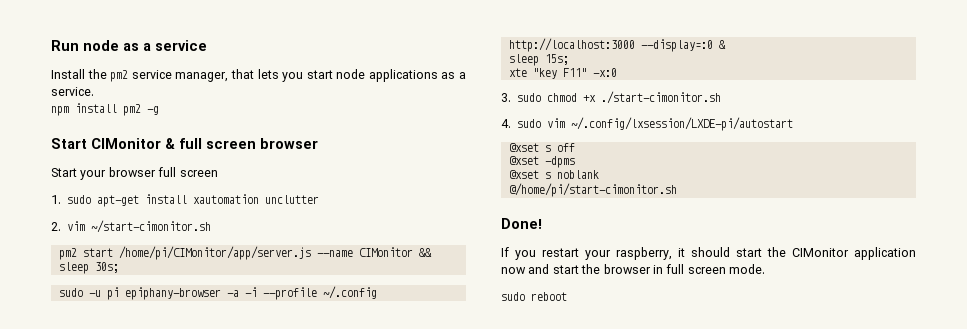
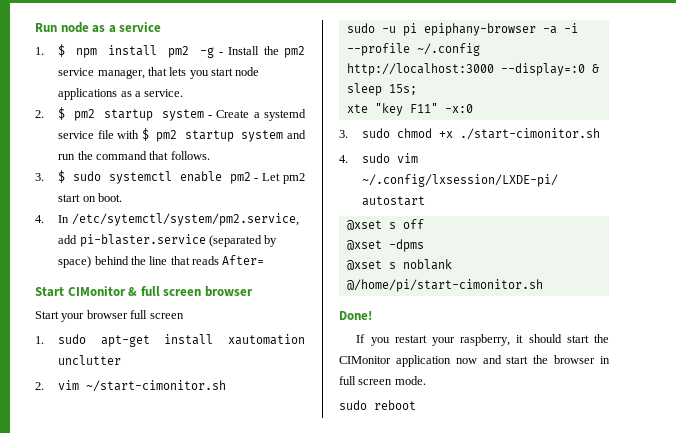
(207, 45) none -> [35,44,224,58] 1. $ npm install pm2 -g -
[51,103,159,116] npm install pm2 -g -> [35,107,307,121] [58,128,306,142] [58,151,210,160] [35,170,305,184] [58,193,122,202] [35,213,299,226] [58,234,278,247] [58,255,265,268] 2. $ pm2 startup system - Create a systemd service file with $ pm2 startup system and run the command that follows. // 3. $ sudo systemctl enable pm2 - Let pm2 start on boot. // 4. In /etc/sytemctl/system/pm2.service, add pi-blaster.service (separated by space) behind the line that reads After=
[58,246,432,260] [58,262,119,274] // pm2 start /home/pi/CIMonitor/app/server.js --name CIMonitor && sleep 30s; -> (227, 386) none

